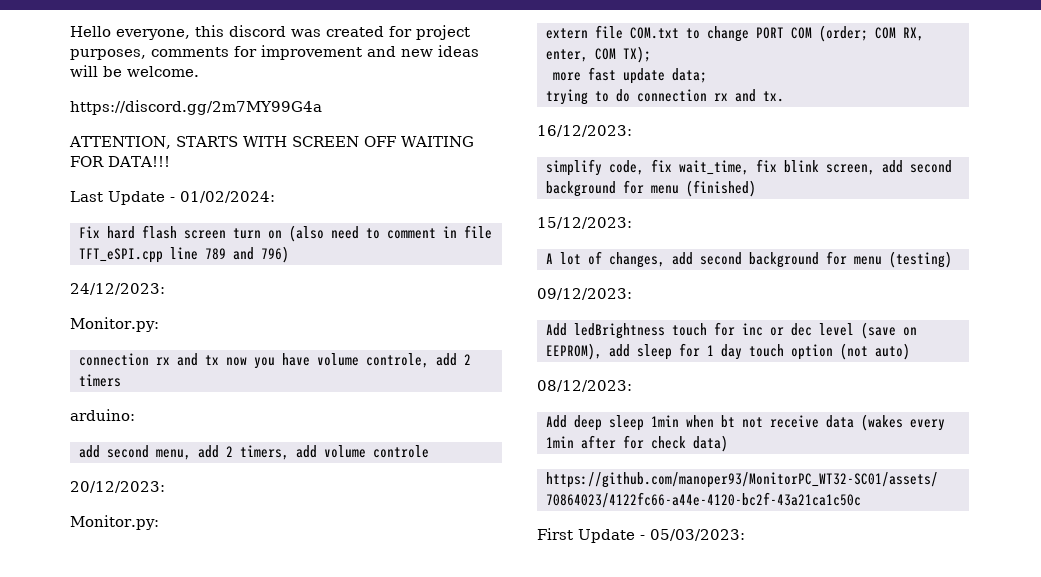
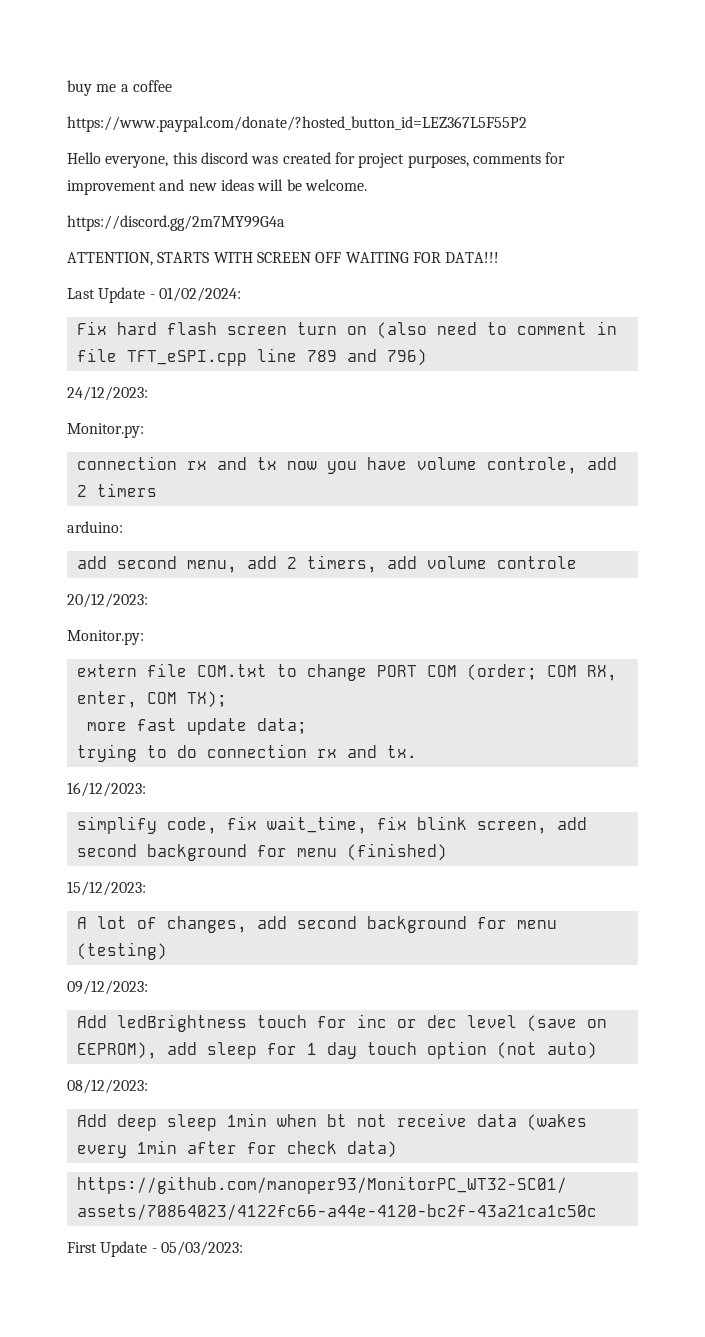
(70, 31) none -> [67,80,172,96] [67,116,527,132] buy me a coffee // https://www.paypal.com/donate/?hosted_button_id=LEZ367L5F55P2 //

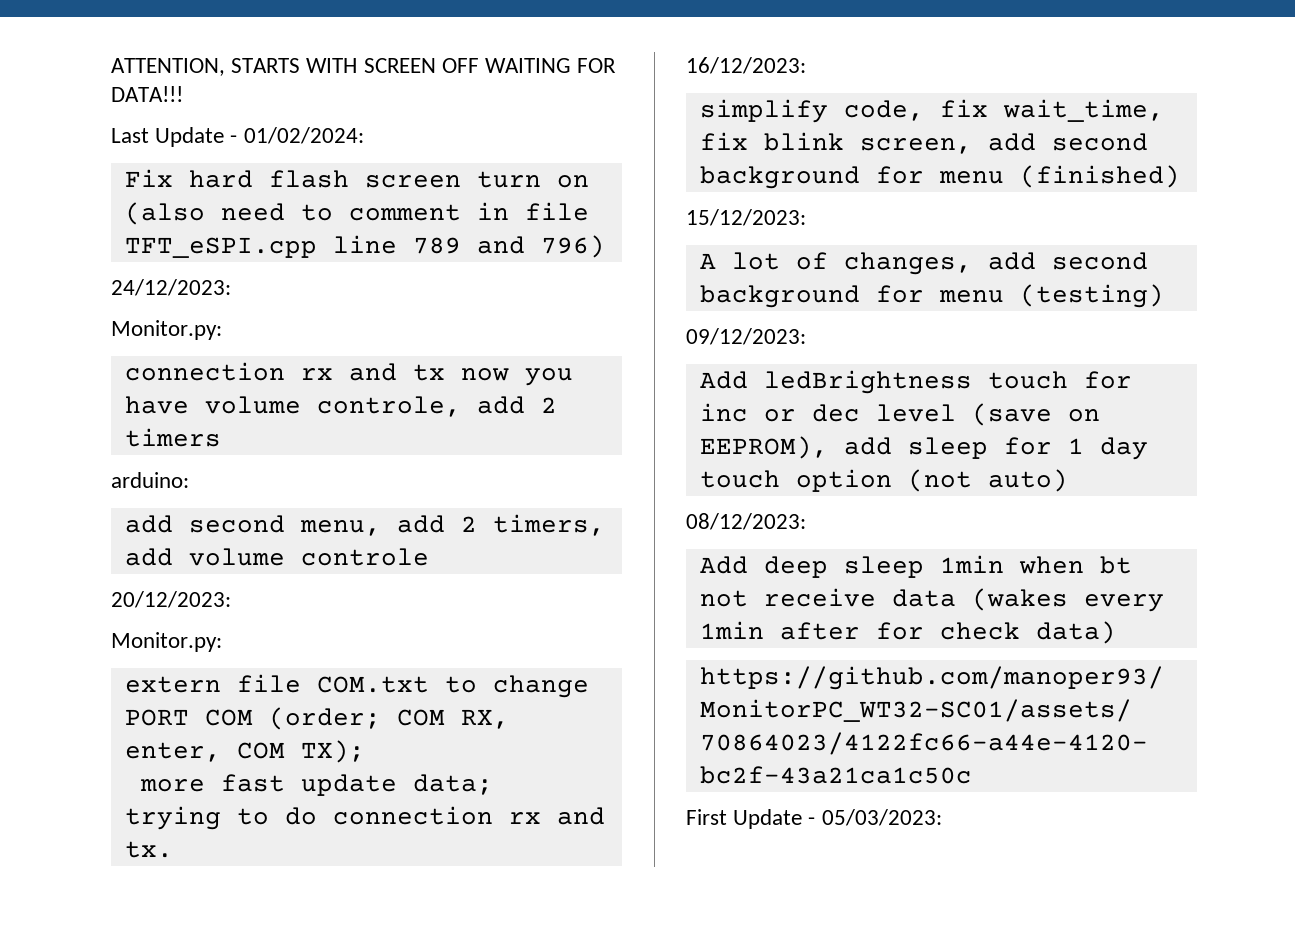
[67,80,172,96] [67,116,527,132] [67,152,566,168] [67,179,367,195] [67,215,285,231] buy me a coffee // https://www.paypal.com/donate/?hosted_button_id=LEZ367L5F55P2 // Hello everyone, this discord was created for project purposes, comments for improvement and new ideas will be welcome. // https://discord.gg/2m7MY99G4a // -> (111, 67) none

